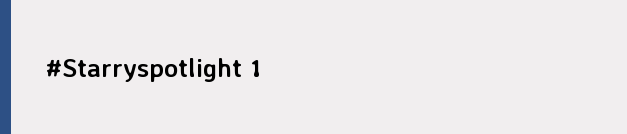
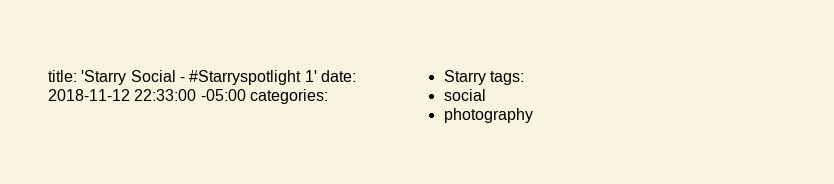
[46,58,261,82] #Starryspotlight 1 -> [48,70,356,85] [48,89,328,104] [443,70,524,85] [443,89,486,101] [443,108,533,123] title: 'Starry Social - #Starryspotlight 1' date: 2018-11-12 22:33:00 -05:00 categories: // Starry tags: // social // photography

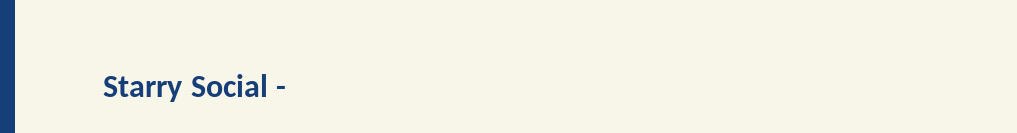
[48,70,356,85] [48,89,328,104] [443,70,524,85] [443,89,486,101] [443,108,533,123] title: 'Starry Social - #Starryspotlight 1' date: 2018-11-12 22:33:00 -05:00 categories: // Starry tags: // social // photography -> [103,74,287,102] Starry Social -

